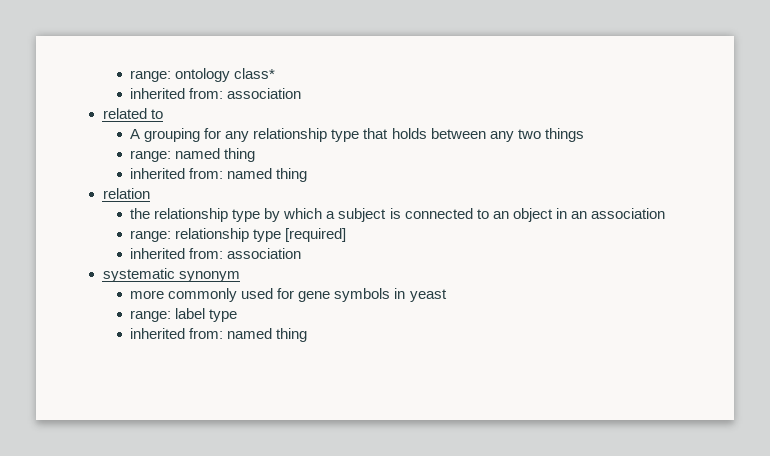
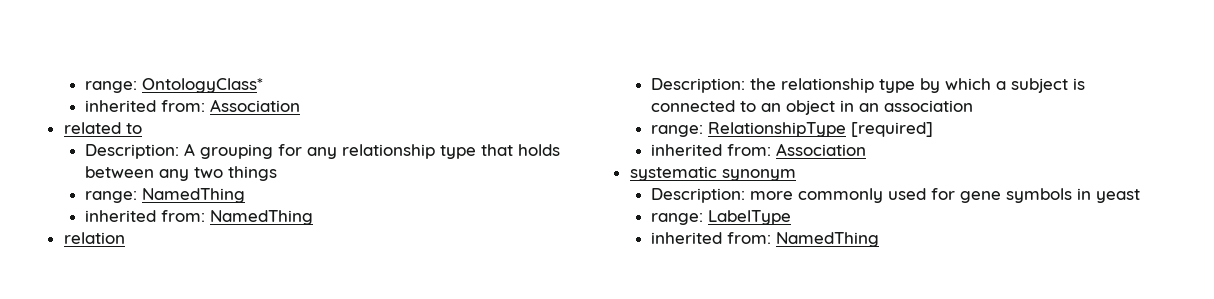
[130,68,276,82] [130,88,302,99] range: ontology class* // inherited from: association -> [85,78,264,93] [85,99,301,112] range: OntologyClass* // inherited from: Association
(163, 114) none -> [85,144,180,159] Description:
[175,148,256,162] [130,168,308,182] named thing // inherited from: named thing -> [142,188,246,203] [85,210,314,225] NamedThing // inherited from: NamedThing
(150, 193) none -> [651,78,746,93] Description:
[175,228,282,242] relationship type -> [708,122,847,137] RelationshipType
[227,248,302,259] association -> [776,143,867,156] Association
(240, 276) none -> [651,188,746,203] Description:
[175,308,238,322] [130,328,308,342] label type // inherited from: named thing -> [708,210,792,225] [651,232,880,247] LabelType // inherited from: NamedThing

